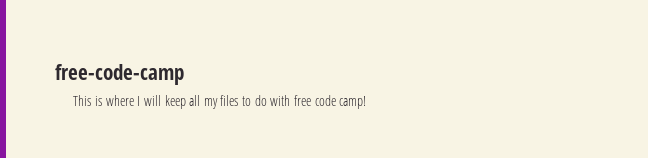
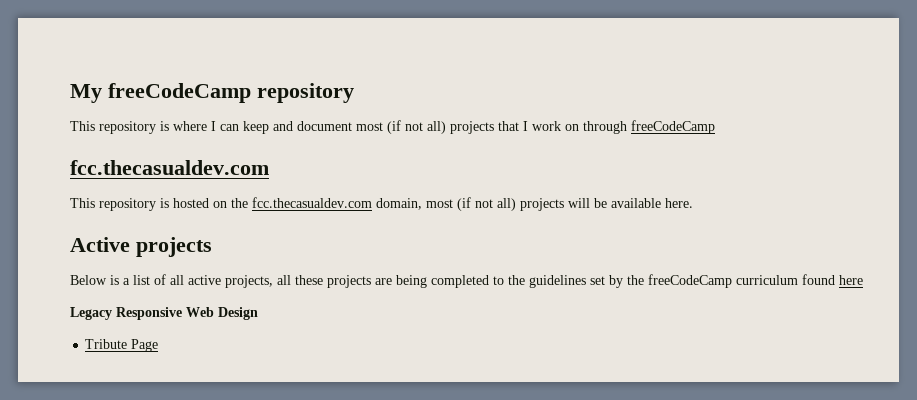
[55,64,184,85] [73,95,92,106] free-code-camp // This -> [70,83,354,103] [70,121,156,134] My freeCodeCamp repository // This repository
[143,95,367,109] will keep all my files to do with free code camp! -> [220,120,715,134] [70,160,269,175] [70,197,693,211] [70,237,212,257] [70,274,863,288] [70,307,258,320] [85,339,159,352] can keep and document most (if not all) projects that I work on through freeCodeCamp // fcc.thecasualdev.com // This repository is hosted on the fcc.thecasualdev.com domain, most (if not all) projects will be available here. // Active projects // Below is a list of all active projects, all these projects are being completed to the guidelines set by the freeCodeCamp curriculum found here // Legacy Responsive Web Design // Tribute Page

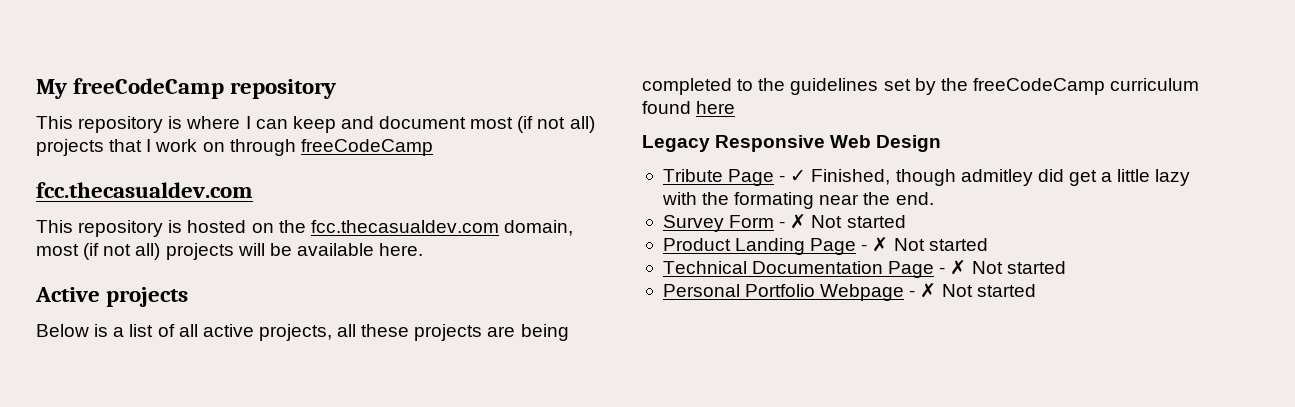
(159, 345) none -> [779,169,1191,186] [661,192,934,209] [662,214,906,232] [662,237,988,255] [662,260,1066,278] [662,283,1036,301] - ✓ Finished, though admitley did get a little lazy with the formating near the end. // Survey Form - ✗ Not started // Product Landing Page - ✗ Not started // Technical Documentation Page - ✗ Not started // Personal Portfolio Webpage - ✗ Not started

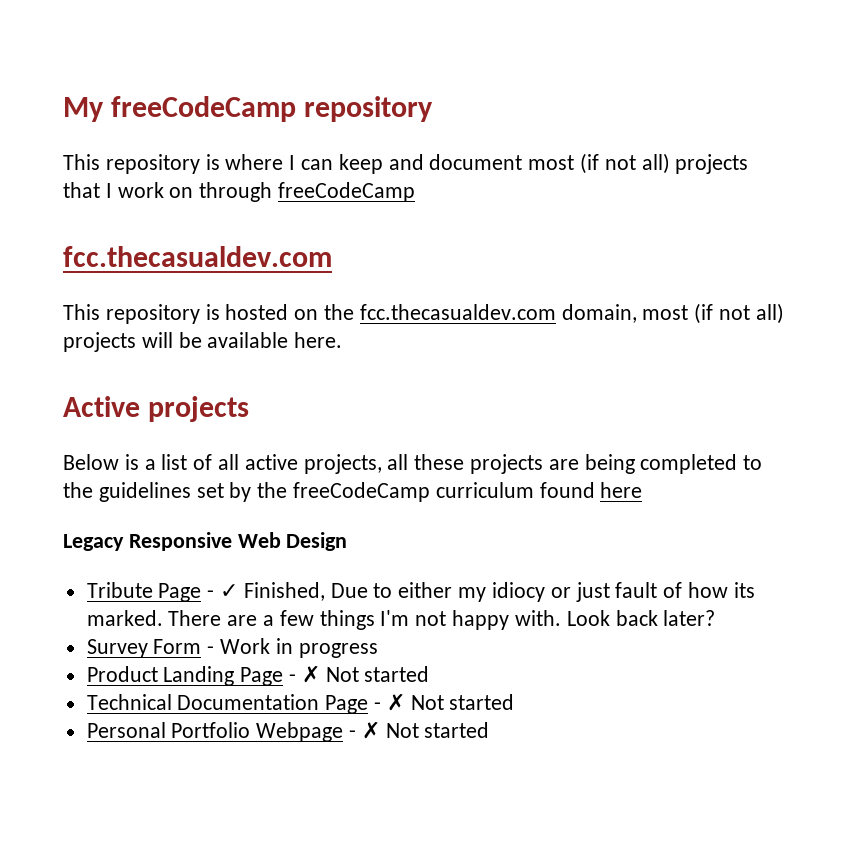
[895,169,1191,186] [661,192,934,209] though admitley did get a little lazy with the formating near the end. -> [330,582,755,602] [86,610,716,630] Due to either my idiocy or just fault of how its marked. There are a few things I'm not happy with. Look back later?
[790,214,906,229] ✗ Not started -> [220,638,378,658] Work in progress

